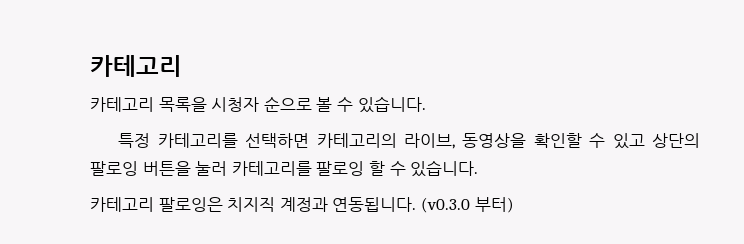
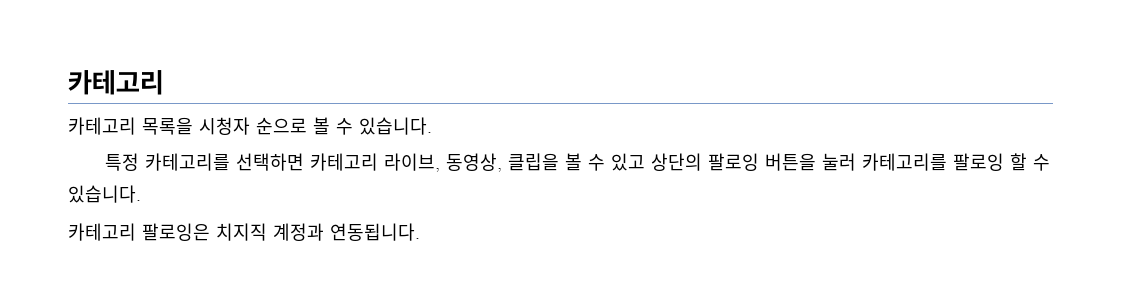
[316,133,582,149] 카테고리의 라이브, 동영상을 확인할 -> [309,153,582,172] 카테고리 라이브, 동영상, 클립을 볼
[420,197,514,213] (v0.3.0 부터) -> (420, 232) none

